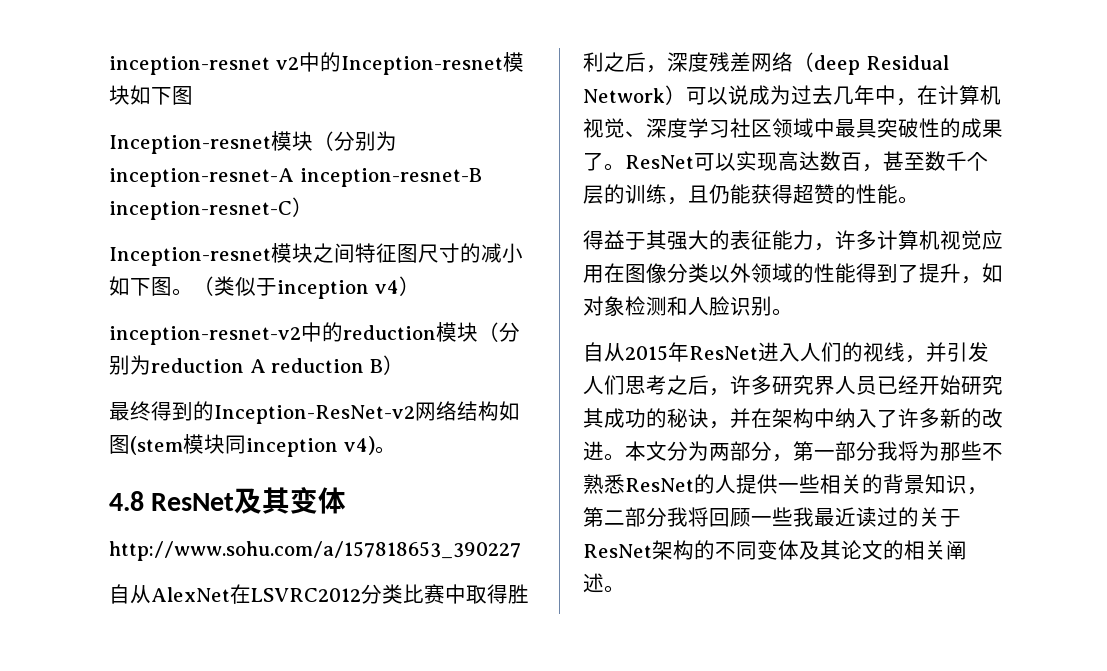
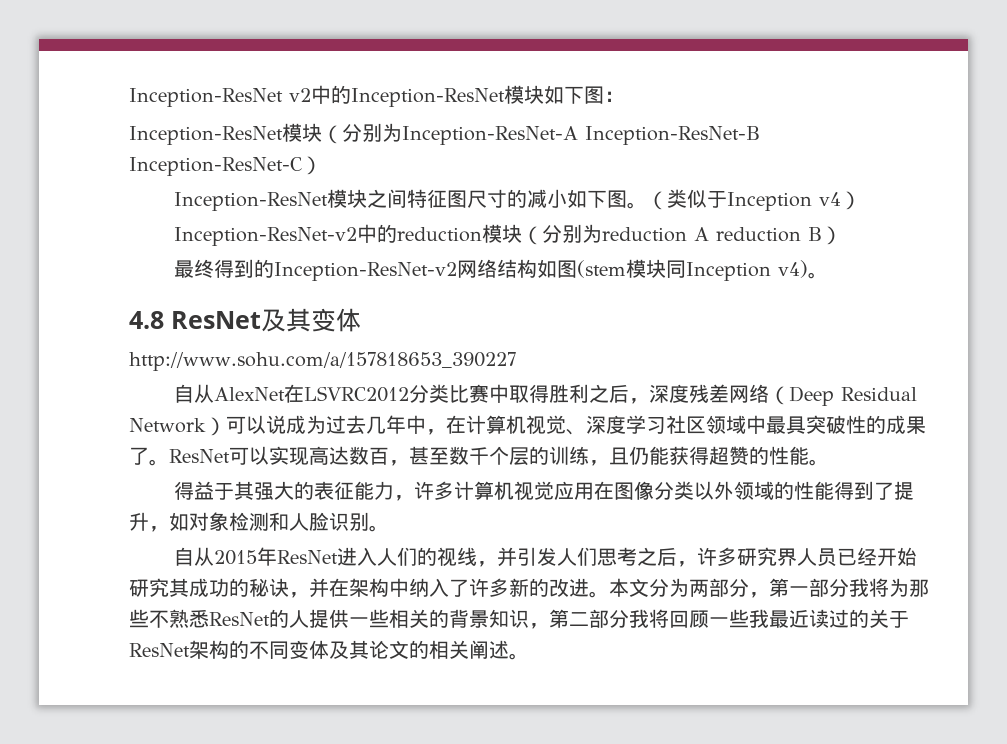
[109,56,270,75] inception-resnet -> [129,88,283,107] Inception-ResNet
[340,56,503,75] Inception-resnet -> [351,88,505,107] Inception-ResNet
[109,131,397,154] [109,168,482,187] [109,197,313,220] [109,247,271,266] // Inception-resnet模块（分别为inception-resnet-A inception-resnet-B inception-resnet-C） // Inception-resnet -> [604,91,624,102] [129,123,760,145] [129,156,322,176] [174,192,329,211] ： // Inception-ResNet模块（分别为Inception-ResNet-A Inception-ResNet-B Inception-ResNet-C） // Inception-ResNet
[277,280,369,299] inception -> [727,192,813,211] Inception
[109,326,301,345] inception-resnet-v2 -> [174,227,358,246] Inception-ResNet-v2
[246,438,338,457] inception -> [686,262,772,281] Inception
[814,55,860,75] deep -> [789,386,835,406] Deep

